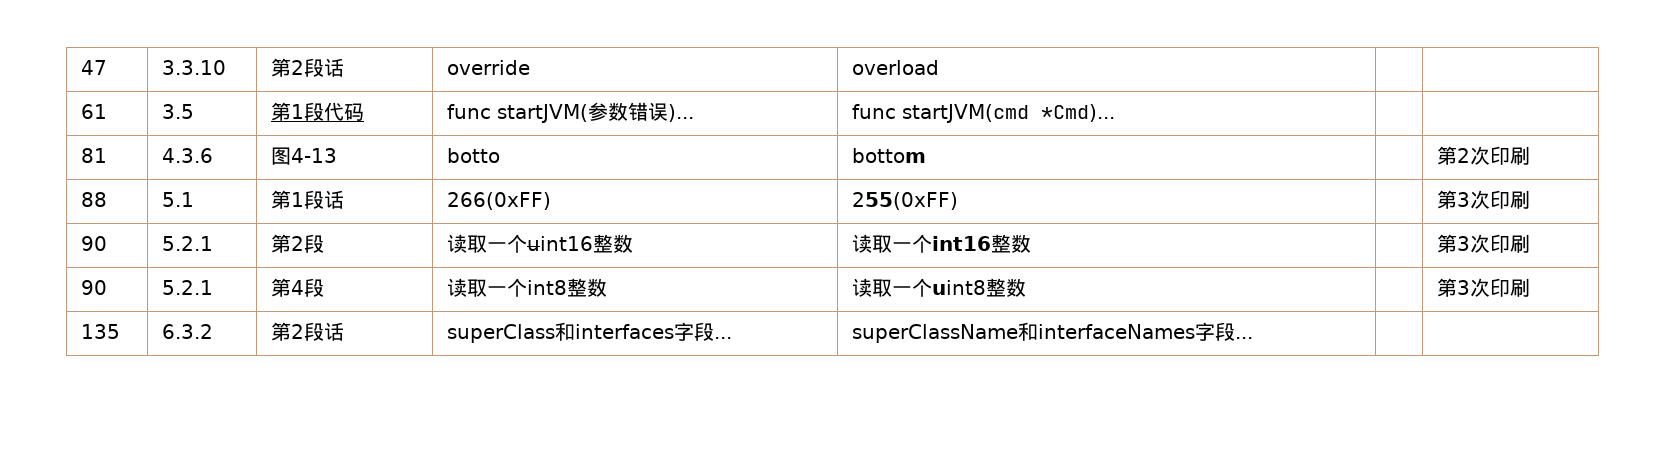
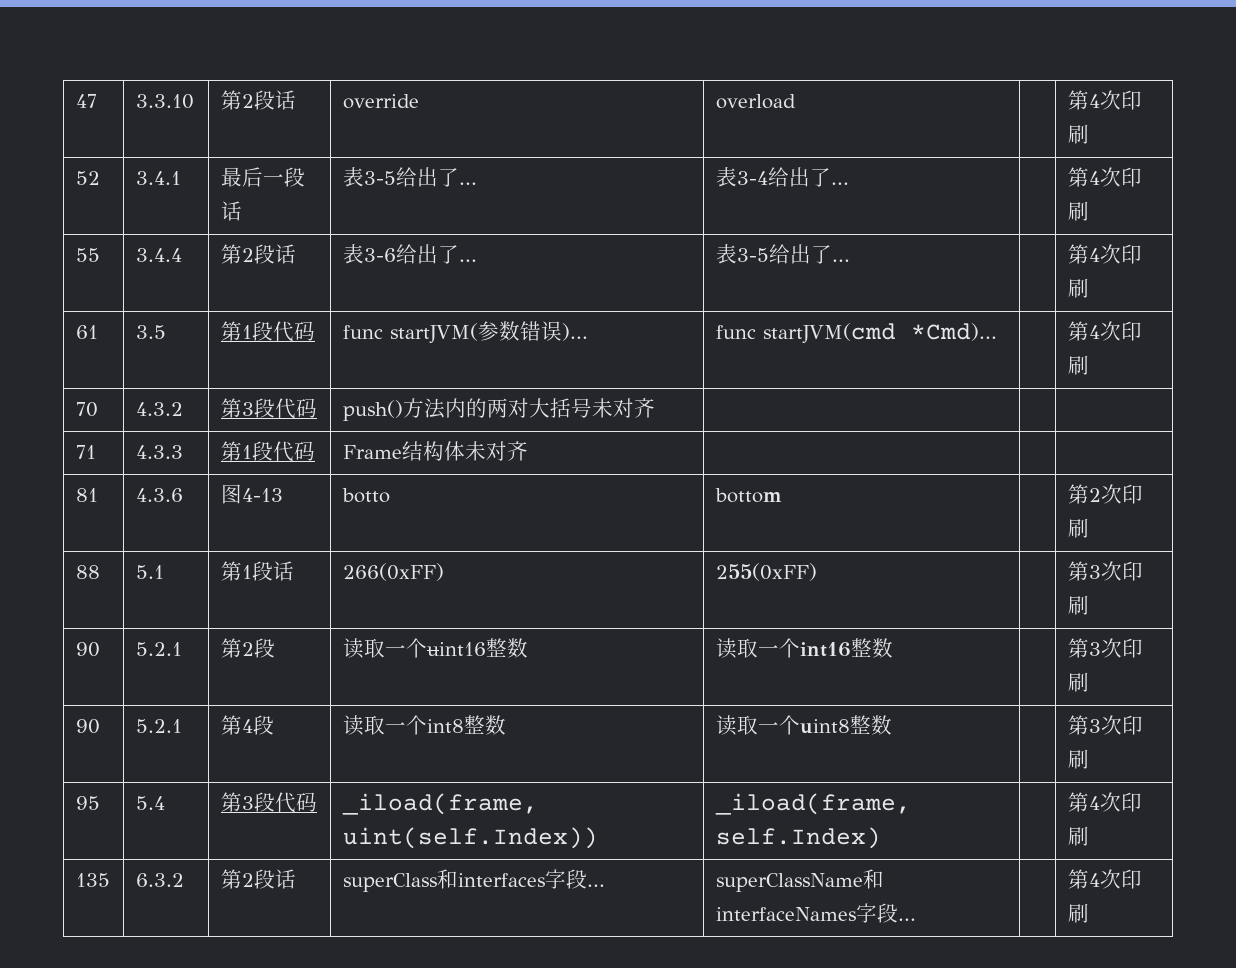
(940, 67) none -> [1067,90,1142,110] [1067,124,1089,144] [75,171,100,185] [135,171,181,185] [220,167,305,187] [220,201,242,221] [342,167,477,187] [715,167,849,187] [1067,167,1142,187] [1067,201,1089,221] [75,248,100,262] [135,248,182,262] [220,244,296,264] [342,244,477,264] [715,244,850,264] [1067,244,1142,264] [1067,278,1089,298] 第4次印刷 // 52 | 3.4.1 | 最后一段话 | 表3-5给出了... | 表3-4给出了... | | 第4次印刷 // 55 | 3.4.4 | 第2段话 | 表3-6给出了... | 表3-5给出了... | | 第4次印刷
(1116, 113) none -> [1067,321,1142,341] [1067,355,1089,375] [75,402,98,417] [135,402,183,416] [220,398,317,419] [342,398,655,421] [75,445,96,459] [135,445,183,459] [220,441,315,462] [342,441,528,461] | 第4次印刷 // 70 | 4.3.2 | 第3段代码 | push()方法内的两对大括号未对齐 | | | // 71 | 4.3.3 | 第1段代码 | Frame结构体未对齐 | |
(1531, 287) none -> [75,796,100,810] [135,796,165,810] [220,792,317,813] [341,793,538,815] [342,827,598,849] [714,793,911,815] [715,827,881,849] [1067,792,1142,812] [1067,826,1089,846] // 95 | 5.4 | 第3段代码 | _iload(frame, uint(self.Index)) | _iload(frame, self.Index) | | 第4次印刷
(1254, 338) none -> [1067,869,1142,889] [1067,903,1089,923] 第4次印刷

